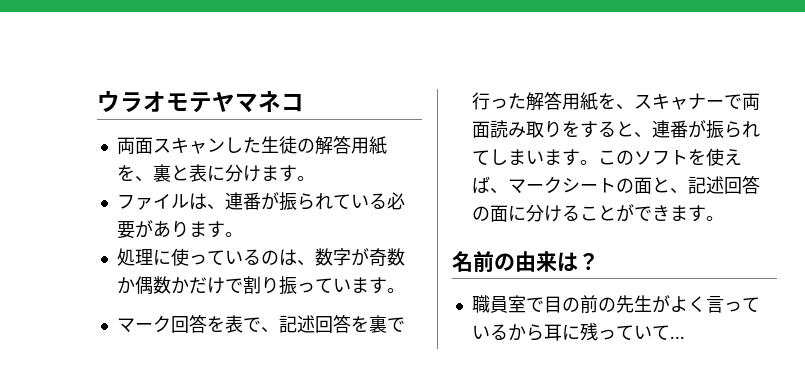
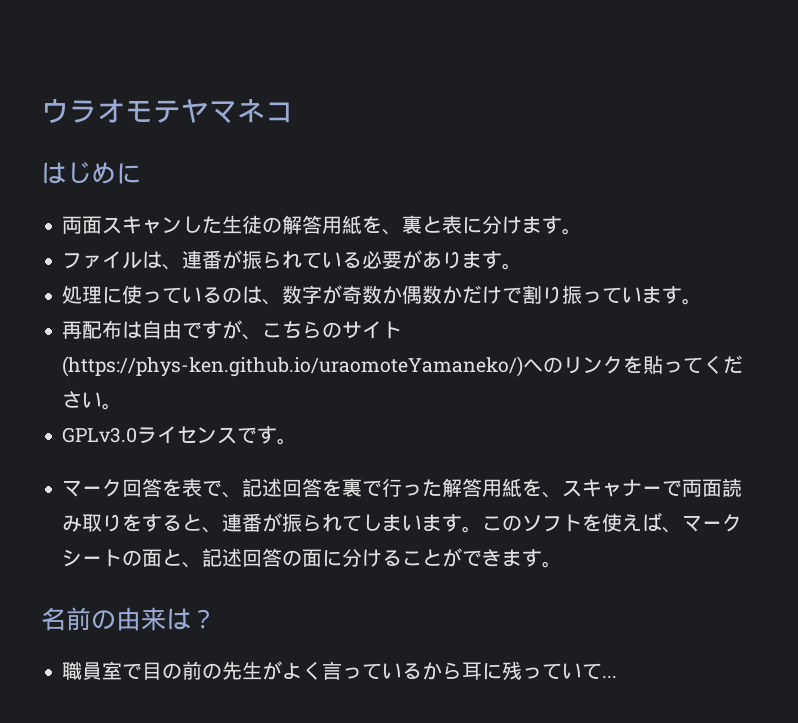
(304, 102) none -> [41,162,141,184] // はじめに
(405, 290) none -> [62,320,403,340] [62,355,744,377] [62,391,123,410] [62,426,298,445] // 再配布は自由ですが、こちらのサイト(https://phys-ken.github.io/uraomoteYamaneko/)へのリンクを貼ってください。 // GPLv3.0ライセンスです。

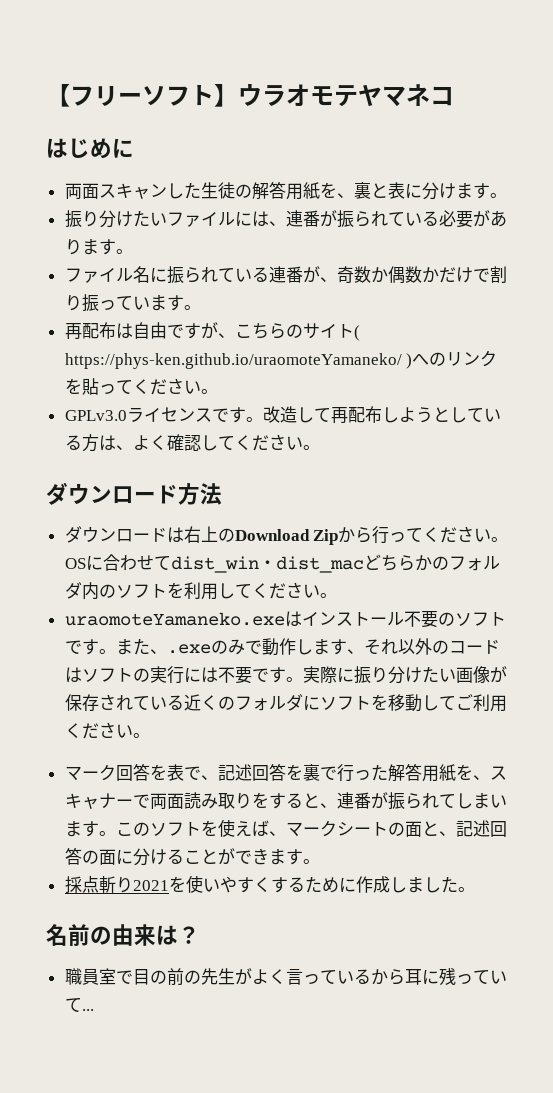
(41, 111) none -> [46,84,238,107] 【フリーソフト】
[62,251,143,269] ファイル -> [64,210,252,228] 振り分けたいファイルに
[62,285,343,305] 処理に使っているのは、数字が -> [64,266,337,284] ファイル名に振られている連番が、
[62,356,524,377] (https://phys-ken.github.io/uraomoteYamaneko/) -> [353,325,360,341] [64,353,413,369] ( https://phys-ken.github.io/uraomoteYamaneko/ )
(298, 441) none -> [262,406,501,424] [64,434,320,452] [46,482,222,505] [64,526,509,545] [64,554,500,573] [64,582,337,600] [64,611,506,628] [64,638,500,656] [64,666,507,684] [64,694,507,712] [64,722,150,739] 改造して再配布しようとしている方は、よく確認してください。 // ダウンロード方法 // ダウンロードは右上のDownload Zipから行ってください。OSに合わせてdist_win・dist_macどちらかのフォルダ内のソフトを利用してください。 // uraomoteYamaneko.exeはインストール不要のソフトです。また、.exeのみで動作します、それ以外のコードはソフトの実行には不要です。実際に振り分けたい画像が保存されている近くのフォルダにソフトを移動してご利用ください。
(563, 564) none -> [64,875,475,894] // 採点斬り2021を使いやすくするために作成しました。

